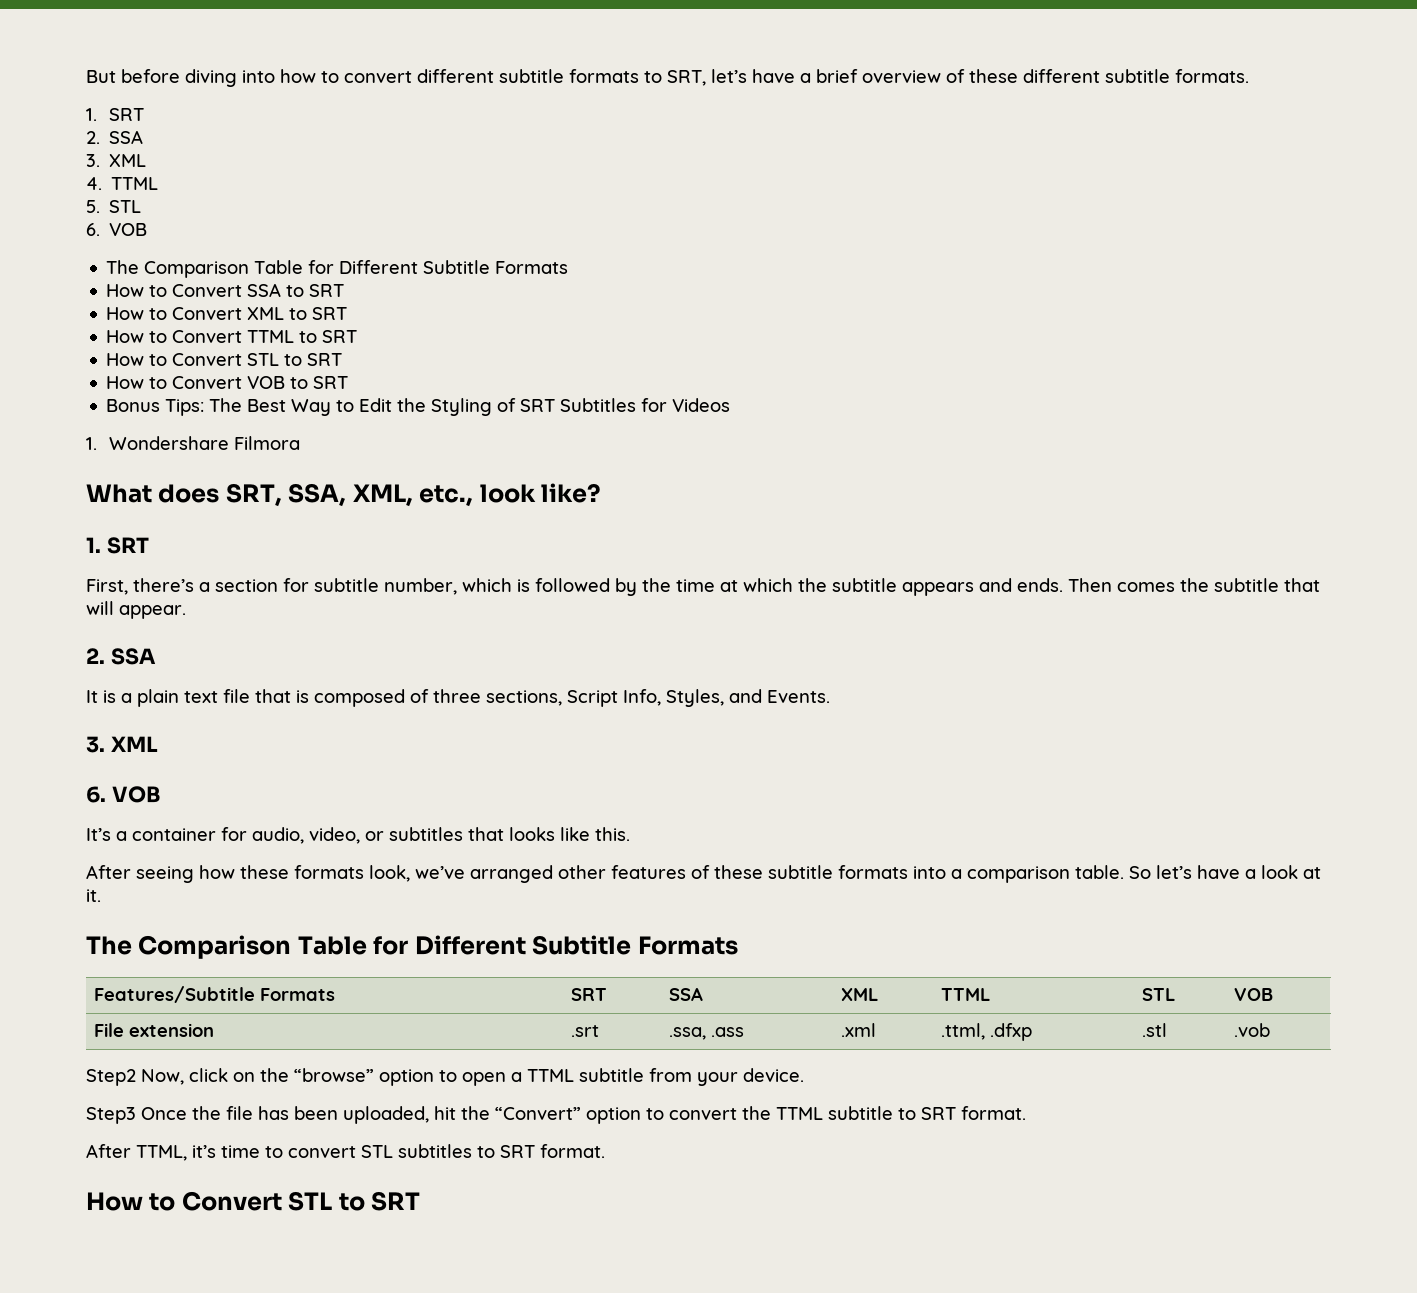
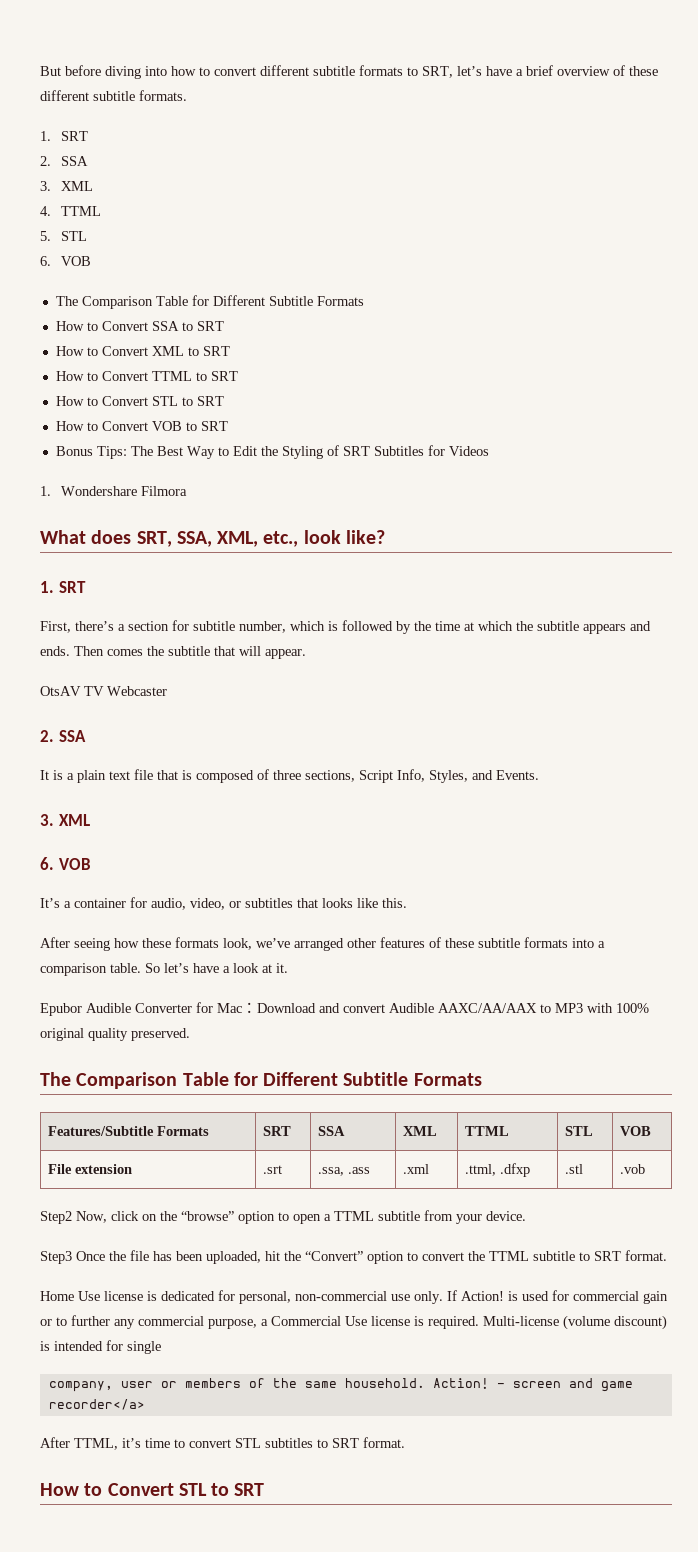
(186, 612) none -> [40,686,167,696] // OtsAV TV Webcaster
(101, 895) none -> [40,1002,649,1016] [40,1028,190,1041] // Epubor Audible Converter for Mac：Download and convert Audible AAXC/AA/AAX to MP3 with 100% original quality preserved.
(1026, 1113) none -> [40,1290,668,1304] [40,1315,667,1330] [40,1340,161,1354] [48,1378,633,1392] [48,1399,145,1410] // Home Use license is dedicated for personal, non-commercial use only. If Action! is used for commercial gain or to further any commercial purpose, a Commercial Use license is required. Multi-license (volume discount) is intended for single // company, user or members of the same household. Action! - screen and game recorder</a>

